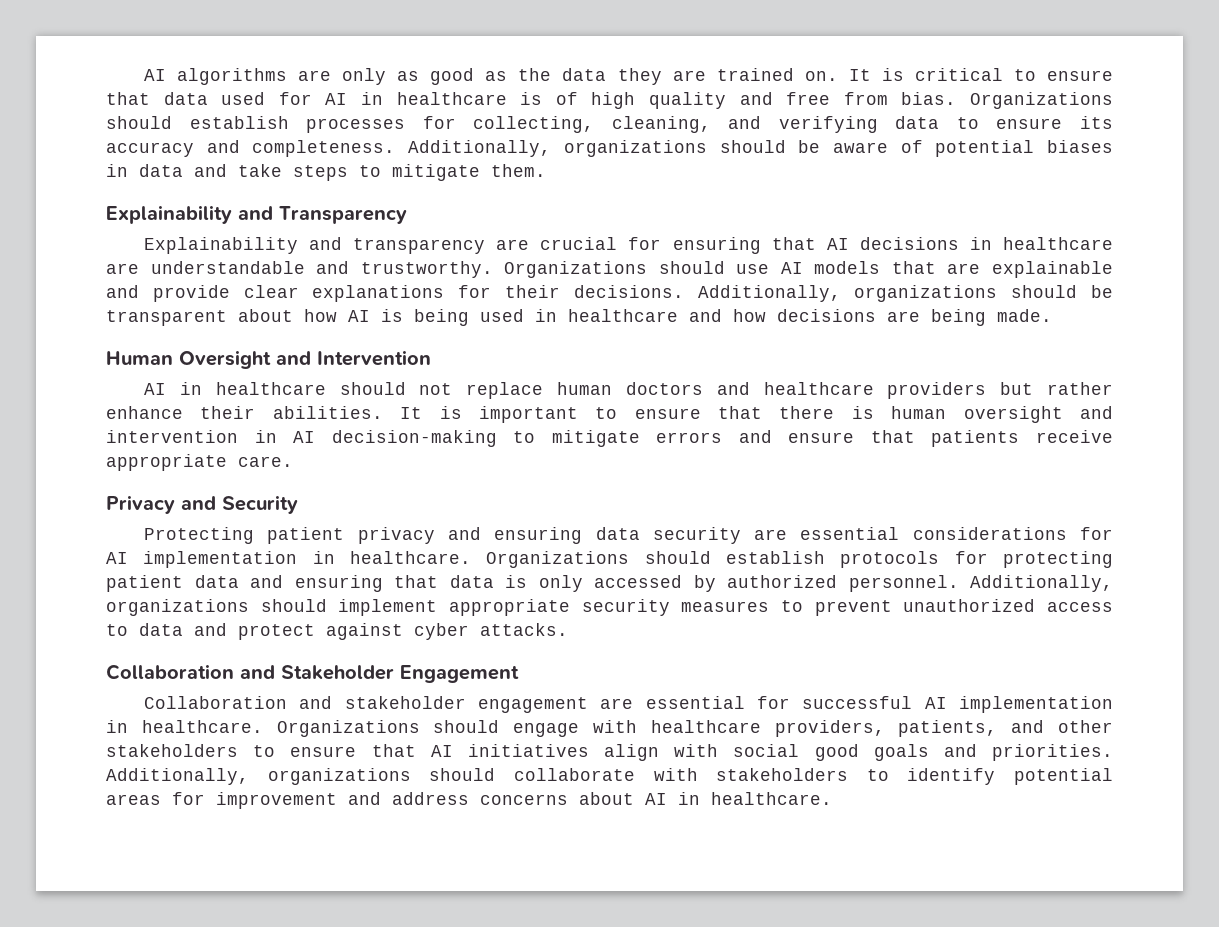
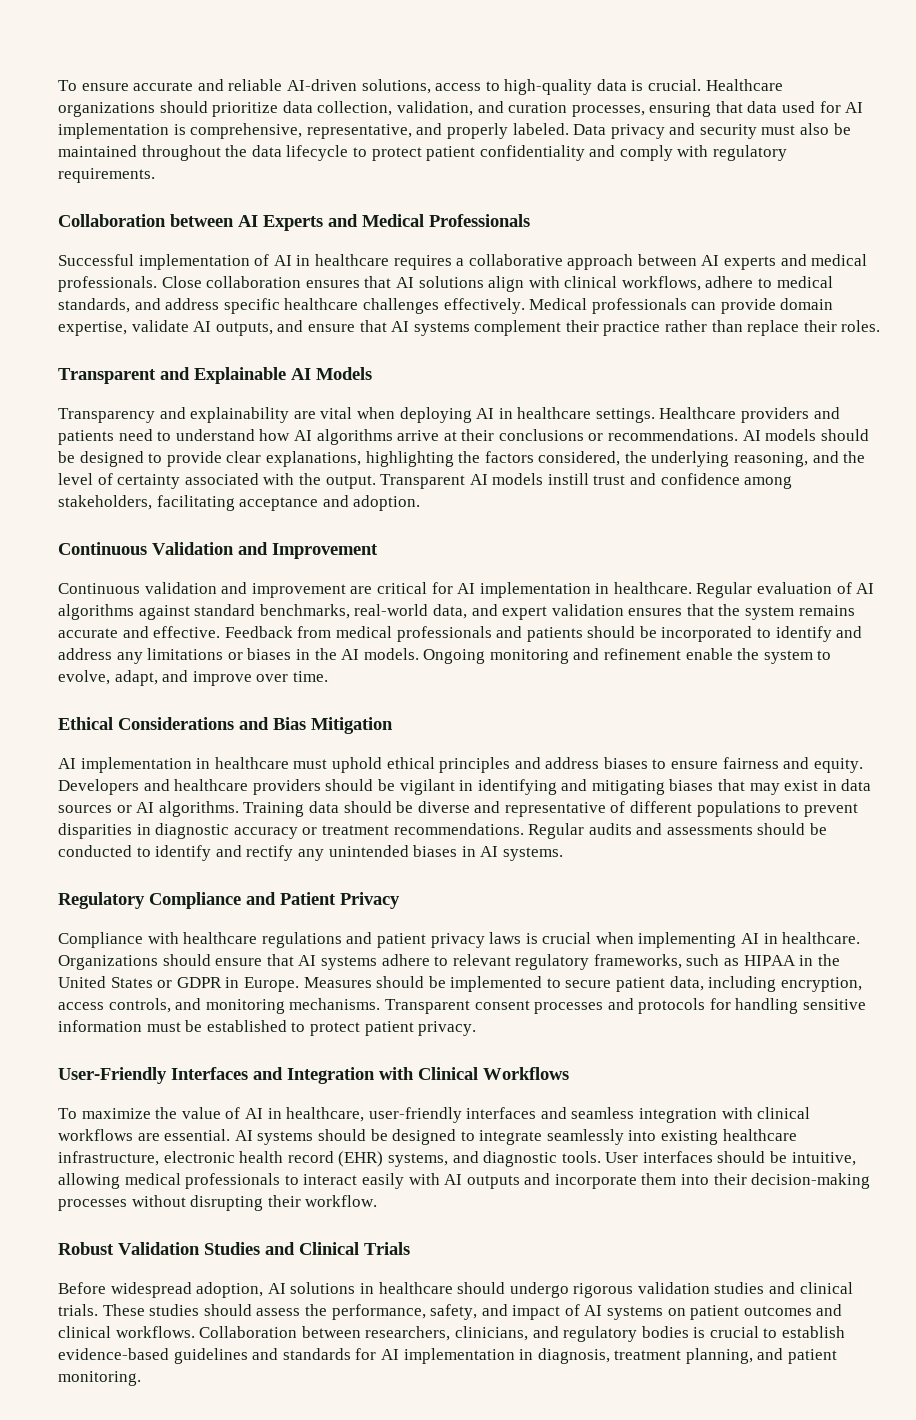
[144,68,1113,85] AI algorithms are only as good as the data they are trained on. It is critical to ensure -> [58,79,783,95] [58,101,712,117] To ensure accurate and reliable AI-driven solutions, access to high-quality data is crucial. Healthcare organizations should prioritize data collection, validation, and curation processes, ensuring
[361,92,1114,109] [106,116,1113,133] [106,140,1114,157] [106,164,546,181] [106,205,407,224] [144,237,1114,254] [106,261,1113,278] [106,285,1113,302] [106,309,1052,326] [106,350,431,369] [144,382,1113,399] [106,406,1113,423] [106,430,1113,447] [106,454,293,471] [106,495,298,514] [144,527,1067,544] in healthcare is of high quality and free from bias. Organizations should establish processes for collecting, cleaning, and verifying data to ensure its accuracy and completeness. Additionally, organizations should be aware of potential biases in data and take steps to mitigate them. // Explainability and Transparency // Explainability and transparency are crucial for ensuring that AI decisions in healthcare are understandable and trustworthy. Organizations should use AI models that are explainable and provide clear explanations for their decisions. Additionally, organizations should be transparent about how AI is being used in healthcare and how decisions are being made. // Human Oversight and Intervention // AI in healthcare should not replace human doctors and healthcare providers but rather enhance their abilities. It is important to ensure that there is human oversight and intervention in AI decision-making to mitigate errors and ensure that patients receive appropriate care. // Privacy and Security // Protecting patient privacy and ensuring data security are essential considerations -> [58,123,851,139] [58,145,788,161] [58,168,155,183] [58,214,530,231] [58,254,868,270] [58,276,833,292] [58,298,834,314] [58,320,881,336] [58,367,372,384] [58,407,840,423] [58,429,869,445] [58,451,866,467] [58,473,793,489] [58,495,421,511] [58,542,378,559] [58,582,427,598] implementation is comprehensive, representative, and properly labeled. Data privacy and security must also be maintained throughout the data lifecycle to protect patient confidentiality and comply with regulatory requirements. // Collaboration between AI Experts and Medical Professionals // Successful implementation of AI in healthcare requires a collaborative approach between AI experts and medical professionals. Close collaboration ensures that AI solutions align with clinical workflows, adhere to medical standards, and address specific healthcare challenges effectively. Medical professionals can provide domain expertise, validate AI outputs, and ensure that AI systems complement their practice rather than replace their roles. // Transparent and Explainable AI Models // Transparency and explainability are vital when deploying AI in healthcare settings. Healthcare providers and patients need to understand how AI algorithms arrive at their conclusions or recommendations. AI models should be designed to provide clear explanations, highlighting the factors considered, the underlying reasoning, and the level of certainty associated with the output. Transparent AI models instill trust and confidence among stakeholders, facilitating acceptance and adoption. // Continuous Validation and Improvement // Continuous validation and improvement are critical
[486,551,1113,568] [106,575,1113,592] [106,599,1113,616] [106,623,568,640] [106,664,519,683] [144,696,1114,713] [106,720,1113,737] [106,744,1113,761] [106,768,1113,785] [106,792,832,809] Organizations should establish protocols for protecting patient data and ensuring that data is only accessed by authorized personnel. Additionally, organizations should implement appropriate security measures to prevent unauthorized access to data and protect against cyber attacks. // Collaboration and Stakeholder Engagement // Collaboration and stakeholder engagement are essential for successful AI implementation in healthcare. Organizations should engage with healthcare providers, patients, and other stakeholders to ensure that AI initiatives align with social good goals and priorities. Additionally, organizations should collaborate with stakeholders to identify potential areas for improvement and address concerns about AI in healthcare. -> [696,582,875,598] [58,604,855,620] [58,626,863,642] [58,648,832,664] [58,670,328,686] [58,717,393,734] [58,757,863,773] [58,779,872,795] [58,801,858,817] [58,823,828,839] [58,845,563,861] [58,892,400,909] [58,932,861,948] [58,954,840,970] [58,976,862,992] [58,998,867,1014] [58,1020,477,1036] [58,1067,569,1084] [58,1107,811,1123] [58,1129,797,1145] [58,1151,856,1167] [58,1173,871,1189] [58,1195,378,1211] [58,1242,410,1255] [58,1282,853,1298] [58,1304,843,1320] [58,1326,846,1342] [58,1348,838,1364] [58,1371,141,1386] Regular evaluation of AI algorithms against standard benchmarks, real-world data, and expert validation ensures that the system remains accurate and effective. Feedback from medical professionals and patients should be incorporated to identify and address any limitations or biases in the AI models. Ongoing monitoring and refinement enable the system to evolve, adapt, and improve over time. // Ethical Considerations and Bias Mitigation // AI implementation in healthcare must uphold ethical principles and address biases to ensure fairness and equity. Developers and healthcare providers should be vigilant in identifying and mitigating biases that may exist in data sources or AI algorithms. Training data should be diverse and representative of different populations to prevent disparities in diagnostic accuracy or treatment recommendations. Regular audits and assessments should be conducted to identify and rectify any unintended biases in AI systems. // Regulatory Compliance and Patient Privacy // Compliance with healthcare regulations and patient privacy laws is crucial when implementing AI in healthcare. Organizations should ensure that AI systems adhere to relevant regulatory frameworks, such as HIPAA in the United States or GDPR in Europe. Measures should be implemented to secure patient data, including encryption, access controls, and monitoring mechanisms. Transparent consent processes and protocols for handling sensitive information must be established to protect patient privacy. // User-Friendly Interfaces and Integration with Clinical Workflows // To maximize the value of AI in healthcare, user-friendly interfaces and seamless integration with clinical workflows are essential. AI systems should be designed to integrate seamlessly into existing healthcare infrastructure, electronic health record (EHR) systems, and diagnostic tools. User interfaces should be intuitive, allowing medical professionals to interact easily with AI outputs and incorporate them into their decision-making processes without disrupting their workflow. // Robust Validation Studies and Clinical Trials // Before widespread adoption, AI solutions in healthcare should undergo rigorous validation studies and clinical trials. These studies should assess the performance, safety, and impact of AI systems on patient outcomes and clinical workflows. Collaboration between researchers, clinicians, and regulatory bodies is crucial to establish evidence-based guidelines and standards for AI implementation in diagnosis, treatment planning, and patient monitoring.

